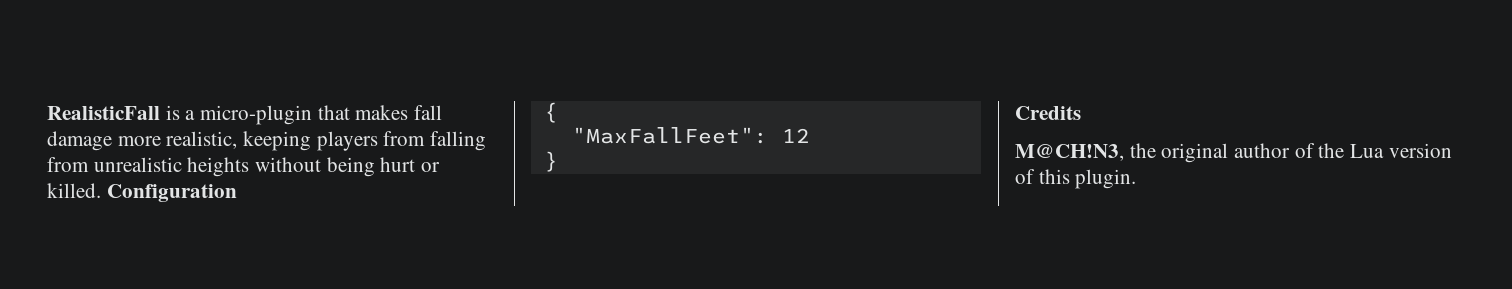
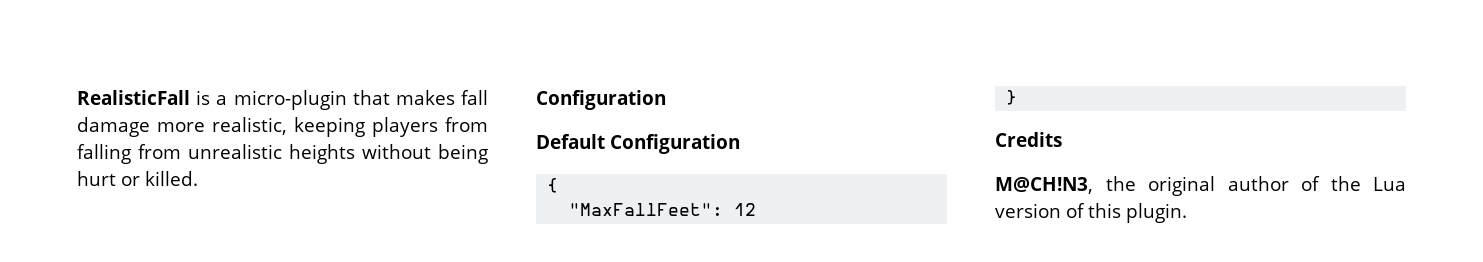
(101, 190) none -> [536,90,666,110] [536,134,605,149] // Configuration // Default

